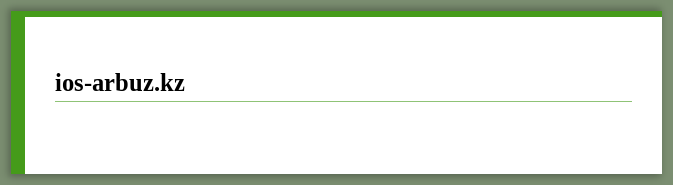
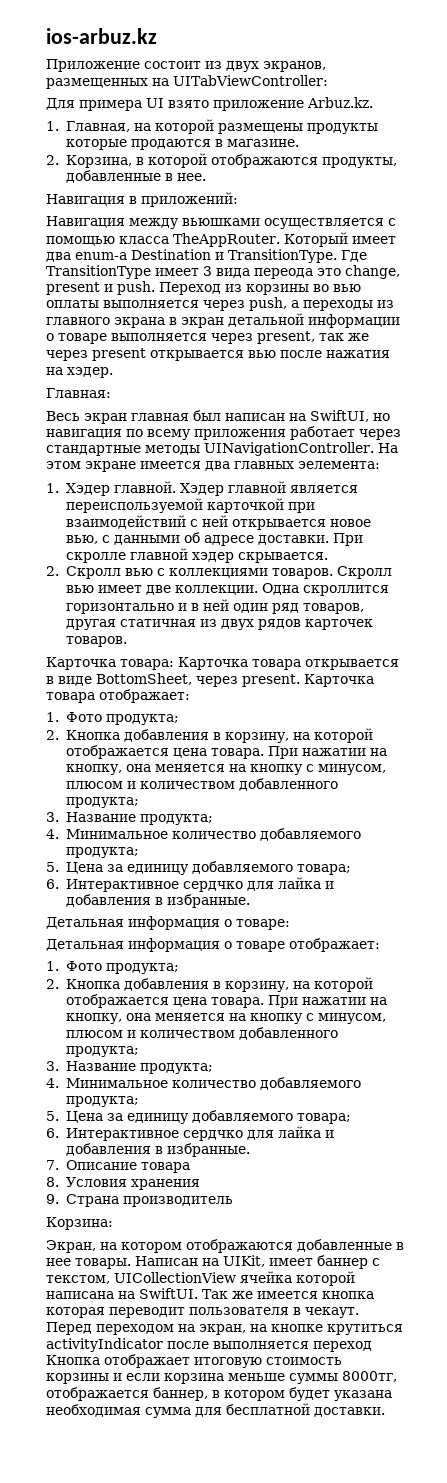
(185, 82) none -> [46,59,326,72] [46,75,328,89] [46,97,373,111] [46,119,378,134] [65,139,299,150] [46,153,397,168] [65,170,206,183] [46,192,238,207] [46,216,396,229] [46,232,396,247] [46,249,367,263] [46,265,400,279] [46,281,361,295] [46,297,394,311] [46,313,400,328] [46,331,369,344] [46,348,390,361] [46,367,113,378] [46,388,111,398] [46,410,390,424] [46,426,401,440] [46,442,398,456] [46,461,380,472] [46,481,358,496] [65,498,315,513] [65,515,371,530] [65,532,363,546] [65,548,328,563] [46,566,392,579] [65,583,389,596] [65,599,364,614] [65,619,373,630] [65,636,127,647] [46,657,399,670] [46,673,374,687] [46,689,190,703] [46,712,179,725] [46,728,373,743] [65,745,387,759] [65,764,386,775] [65,778,338,791] [65,797,139,808] [46,812,213,825] [46,828,361,841] [65,847,139,858] [46,861,351,875] [46,877,334,892] [65,894,250,908] [46,916,290,930] [46,938,380,952] [46,961,179,974] [46,977,373,992] [65,994,387,1008] [65,1013,386,1024] [65,1027,338,1040] [65,1046,139,1057] [46,1061,213,1074] [46,1077,361,1090] [65,1096,139,1107] [46,1110,351,1124] [46,1126,334,1141] [65,1143,250,1157] [46,1160,190,1173] [46,1177,200,1190] [46,1194,233,1207] [46,1217,113,1230] [46,1239,404,1253] [46,1255,380,1269] [46,1271,355,1286] [46,1288,374,1299] [46,1307,359,1318] [46,1322,403,1335] [46,1338,372,1352] [46,1354,342,1368] [46,1371,397,1384] [46,1387,392,1401] [46,1403,385,1418] // Приложение состоит из двух экранов, размещенных на UITabViewController: // Для примера UI взято приложение Arbuz.kz. // 1. Главная, на которой размещены продукты которые продаются в магазине. // 2. Корзина, в которой отображаются продукты, добавленные в нее. // Навигация в приложений: // Навигация между вьюшками осуществляется с помощью класса TheAppRouter. Который имеет два enum-а Destination и TransitionType. Где TransitionType имеет 3 вида переода это change, present и push. Переход из корзины во вью оплаты выполняется через push, а переходы из главного экрана в экран детальной информации о товаре выполняется через present, так же через present открывается вью после нажатия на хэдер. // Главная: // Весь экран главная был написан на SwiftUI, но навигация по всему приложения работает через стандартные методы UINavigationController. На этом экране имеется два главных эелемента: // 1. Хэдер главной. Хэдер главной является переиспользуемой карточкой при взаимодействий с ней открывается новое вью, с данными об адресе доставки. При скролле главной хэдер скрывается. // 2. Скролл вью с коллекциями товаров. Скролл вью имеет две коллекции. Одна скроллится горизонтально и в ней один ряд товаров, другая статичная из двух рядов карточек товаров. // Карточка товара: Карточка товара открывается в виде BottomSheet, через present. Карточка товара отображает: // 1. Фото продукта; // 2. Кнопка добавления в корзину, на которой отображается цена товара. При нажатии на кнопку, она меняется на кнопку с минусом, плюсом и количеством добавленного продукта; // 3. Название продукта; // 4. Минимальное количество добавляемого продукта; // 5. Цена за единицу добавляемого товара; // 6. Интерактивное сердчко для лайка и добавления в избранные. // Детальная информация о товаре: // Детальная информация о товаре отображает: // 1. Фото продукта; // 2. Кнопка добавления в корзину, на которой отображается цена товара. При нажатии на кнопку, она меняется на кнопку с минусом, плюсом и количеством добавленного продукта; // 3. Название продукта; // 4. Минимальное количество добавляемого продукта; // 5. Цена за единицу добавляемого товара; // 6. Интерактивное сердчко для лайка и добавления в избранные. // 7. Описание товара // 8. Условия хранения // 9. Страна производитель // Корзина: // Экран, на котором отображаются добавленные в нее товары. Написан на UIKit, имеет баннер с текстом, UICollectionView ячейка которой написана на SwiftUI. Так же имеется кнопка которая переводит пользователя в чекаут. Перед переходом на экран, на кнопке крутиться activityIndicator после выполняется переход Кнопка отображает итоговую стоимость корзины и если корзина меньше суммы 8000тг, отображается баннер, в котором будет указана необходимая сумма для бесплатной доставки.

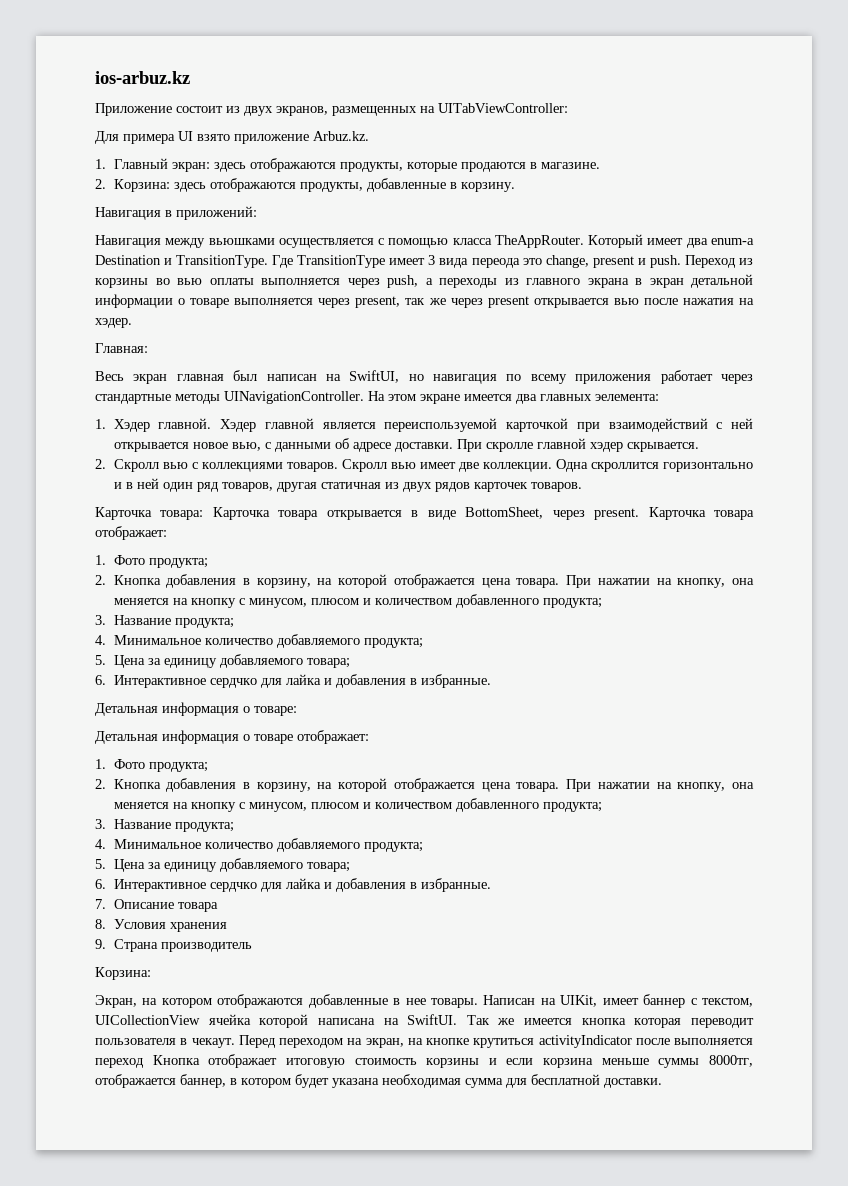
[65,119,378,134] Главная, на которой размещены продукты -> [113,158,403,172] Главный экран: здесь отображаются продукты,
[65,153,207,168] Корзина, в которой -> [113,179,206,192] Корзина: здесь
[176,173,206,181] нее. -> [460,182,515,192] корзину.

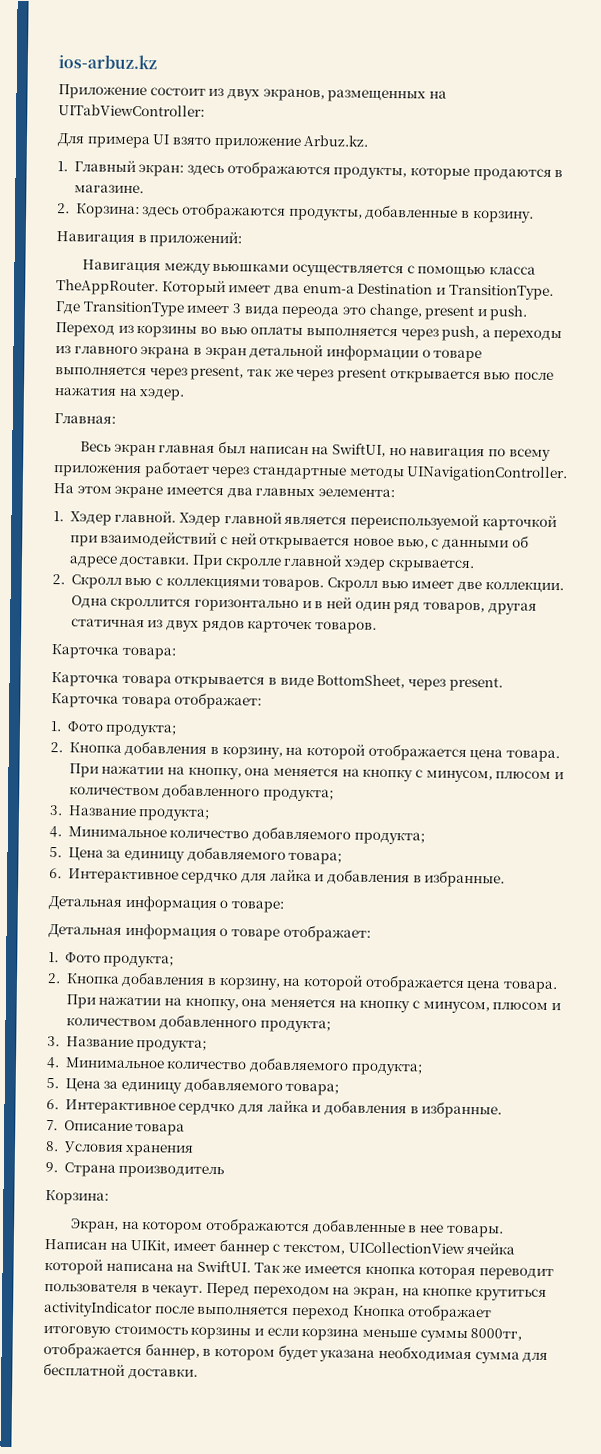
(204, 515) none -> (176, 653) //

